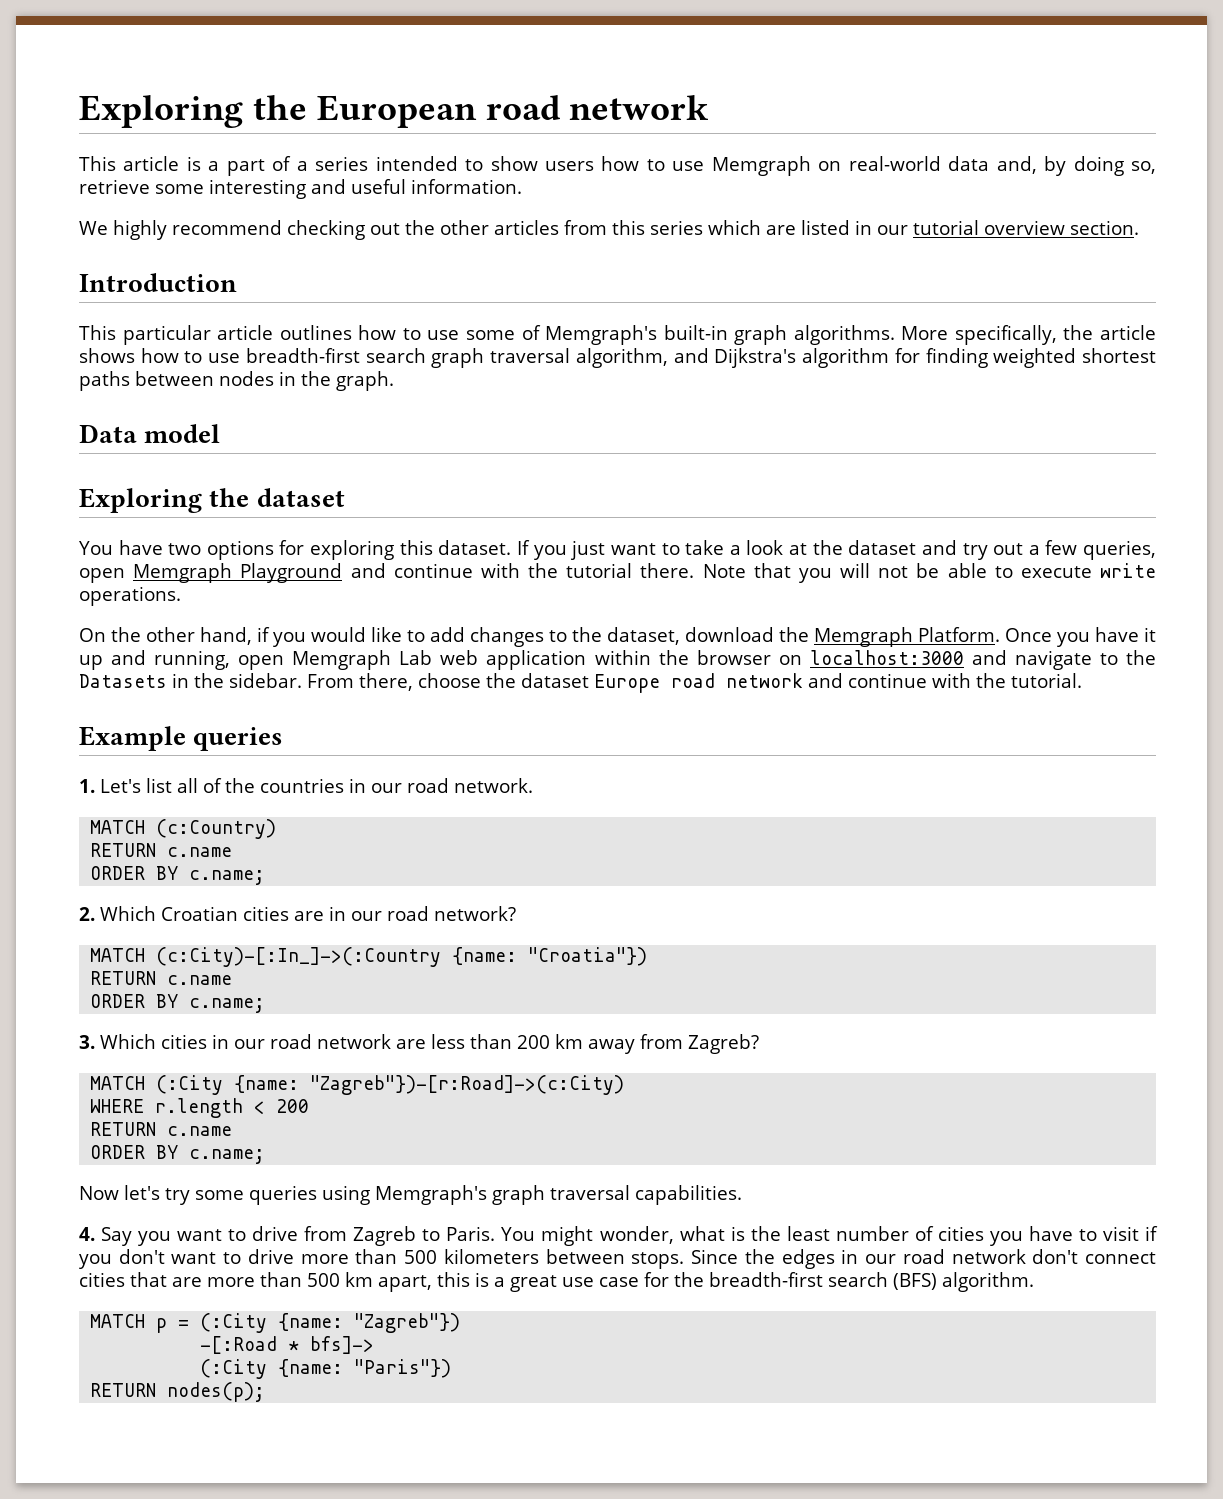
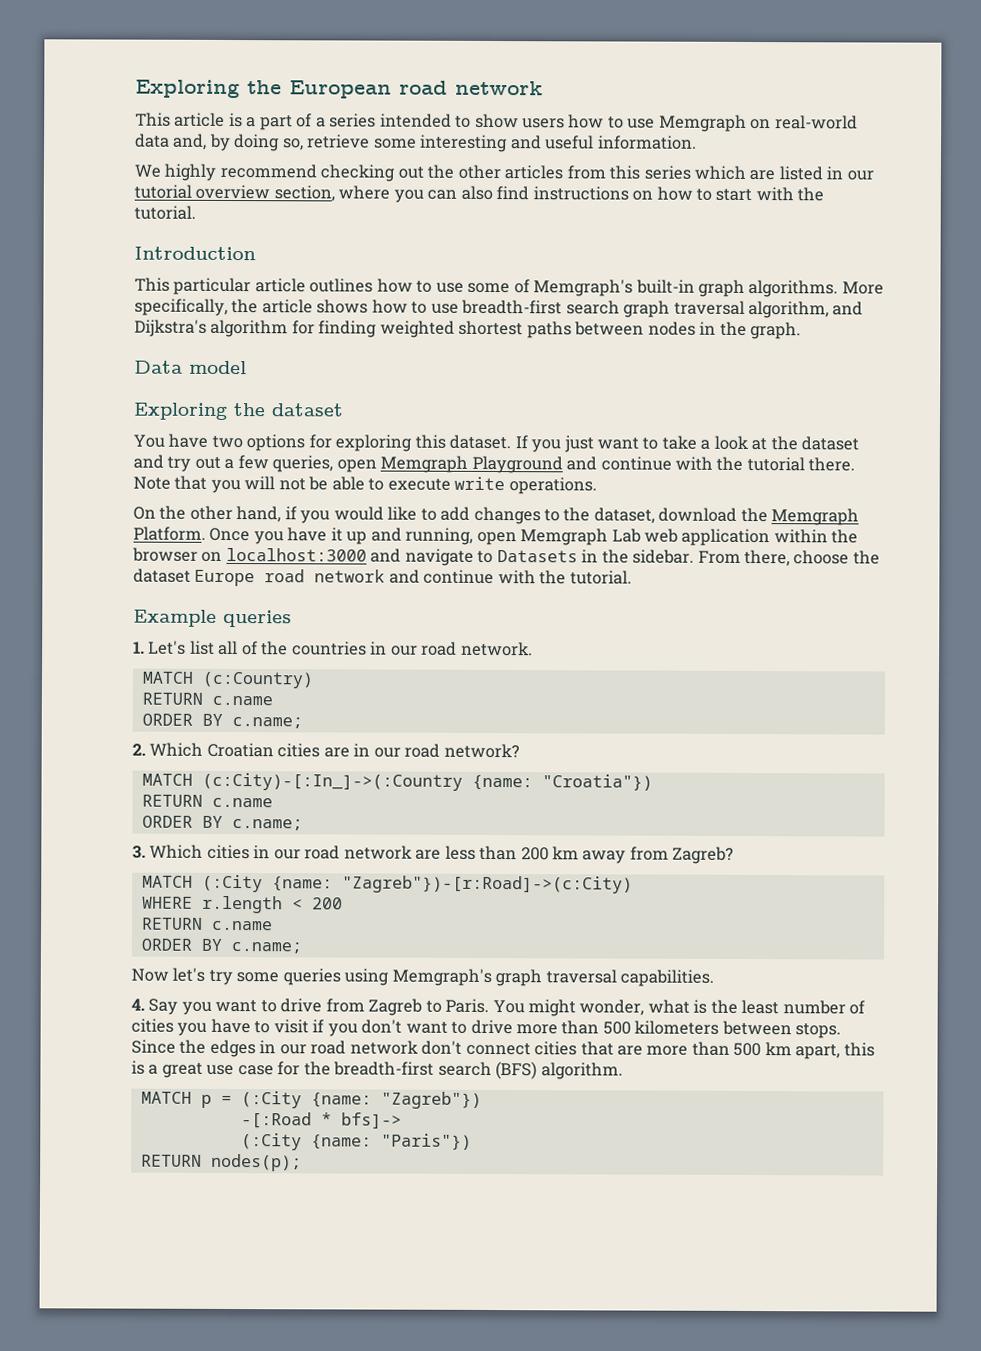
[1070,220,1139,235] section. -> [273,185,825,203] [134,205,196,220] section, where you can also find instructions on how to start with the tutorial.
[1126,650,1156,665] the -> (494, 557) none

